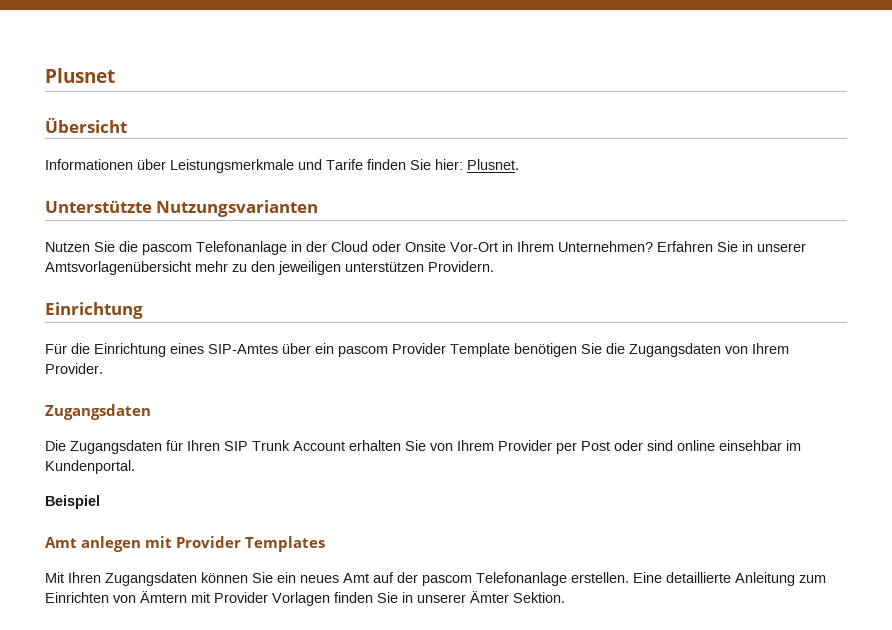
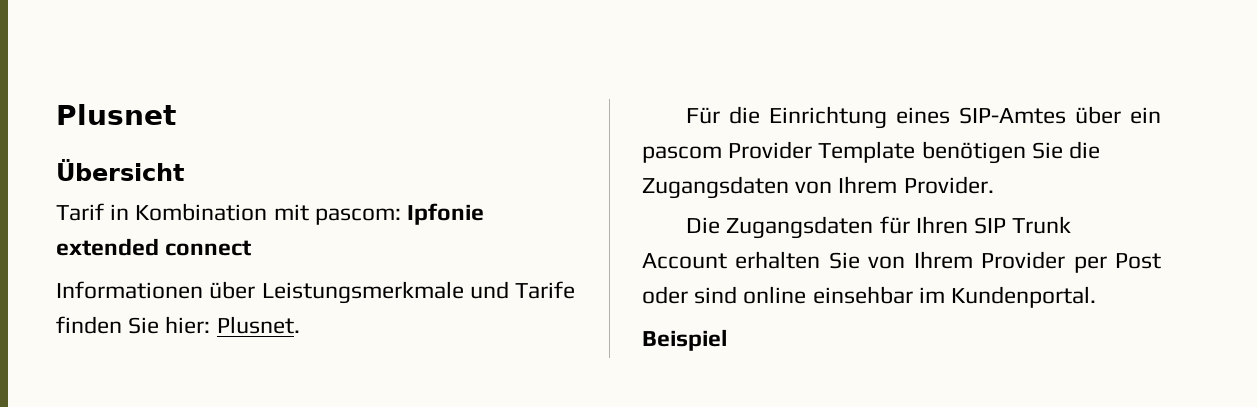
(127, 125) none -> [56,203,485,225] [56,238,252,256] // Tarif in Kombination mit pascom: Ipfonie extended connect
[45,200,319,217] [45,241,806,255] [45,261,494,275] [45,302,143,319] // Unterstützte Nutzungsvarianten // Nutzen Sie die pascom Telefonanlage in der Cloud oder Onsite Vor-Ort in Ihrem Unternehmen? Erfahren Sie in unserer Amtsvorlagenübersicht mehr zu den jeweiligen unterstützen Providern. // Einrichtung -> (300, 325) none
[45,404,151,420] // Zugangsdaten -> (994, 185) none
[45,536,326,552] [45,572,826,586] [45,591,565,606] // Amt anlegen mit Provider Templates // Mit Ihren Zugangsdaten können Sie ein neues Amt auf der pascom Telefonanlage erstellen. Eine detaillierte Anleitung zum Einrichten von Ämtern mit Provider Vorlagen finden Sie in unserer Ämter Sektion. -> (727, 340) none

